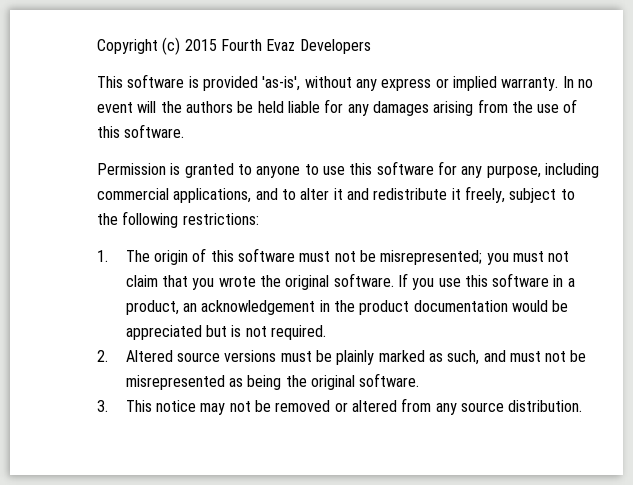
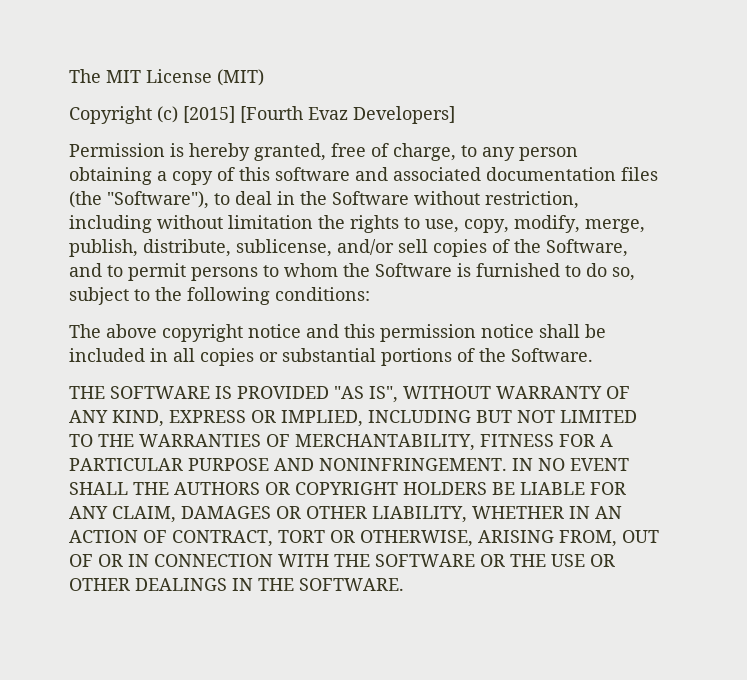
[97,37,371,55] [97,74,593,91] [97,99,578,116] [97,124,185,138] [97,161,599,178] [97,186,575,203] [97,211,259,228] [97,248,570,265] [125,273,575,290] [125,300,569,315] [125,325,326,340] [97,350,587,365] [125,373,420,390] [97,398,583,415] Copyright (c) 2015 Fourth Evaz Developers // This software is provided 'as-is', without any express or implied warranty. In no event will the authors be held liable for any damages arising from the use of this software. // Permission is granted to anyone to use this software for any purpose, including commercial applications, and to alter it and redistribute it freely, subject to the following restrictions: // 1. The origin of this software must not be misrepresented; you must not claim that you wrote the original software. If you use this software in a product, an acknowledgement in the product documentation would be appreciated but is not required. // 2. Altered source versions must be plainly marked as such, and must not be misrepresented as being the original software. // 3. This notice may not be removed or altered from any source distribution. -> [69,69,264,86] [69,106,455,124] [69,143,578,161] [69,167,658,185] [69,191,579,209] [69,215,645,233] [69,239,628,257] [69,263,635,281] [69,287,370,305] [69,324,606,342] [69,348,593,366] [69,386,630,403] [69,410,637,427] [69,434,613,451] [69,458,629,471] [69,482,626,495] [69,506,622,523] [69,530,659,547] [69,554,615,567] [69,578,404,591] The MIT License (MIT) // Copyright (c) [2015] [Fourth Evaz Developers] // Permission is hereby granted, free of charge, to any person obtaining a copy of this software and associated documentation files (the "Software"), to deal in the Software without restriction, including without limitation the rights to use, copy, modify, merge, publish, distribute, sublicense, and/or sell copies of the Software, and to permit persons to whom the Software is furnished to do so, subject to the following conditions: // The above copyright notice and this permission notice shall be included in all copies or substantial portions of the Software. // THE SOFTWARE IS PROVIDED "AS IS", WITHOUT WARRANTY OF ANY KIND, EXPRESS OR IMPLIED, INCLUDING BUT NOT LIMITED TO THE WARRANTIES OF MERCHANTABILITY, FITNESS FOR A PARTICULAR PURPOSE AND NONINFRINGEMENT. IN NO EVENT SHALL THE AUTHORS OR COPYRIGHT HOLDERS BE LIABLE FOR ANY CLAIM, DAMAGES OR OTHER LIABILITY, WHETHER IN AN ACTION OF CONTRACT, TORT OR OTHERWISE, ARISING FROM, OUT OF OR IN CONNECTION WITH THE SOFTWARE OR THE USE OR OTHER DEALINGS IN THE SOFTWARE.

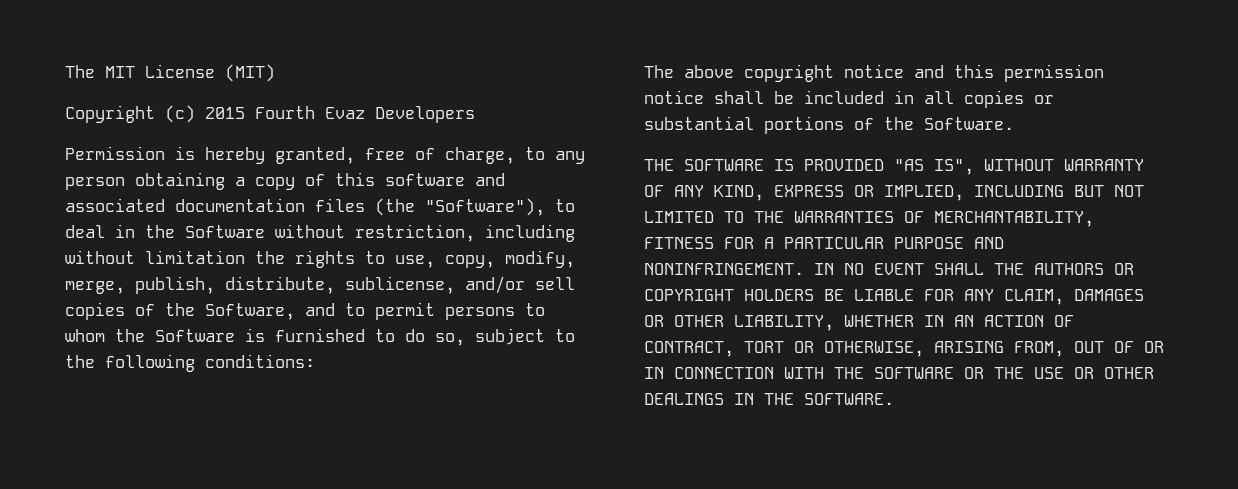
[183,106,455,124] [2015] [Fourth Evaz Developers] -> [205,106,475,123] 2015 Fourth Evaz Developers

